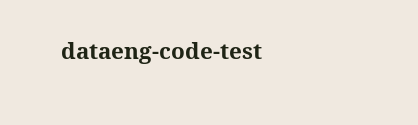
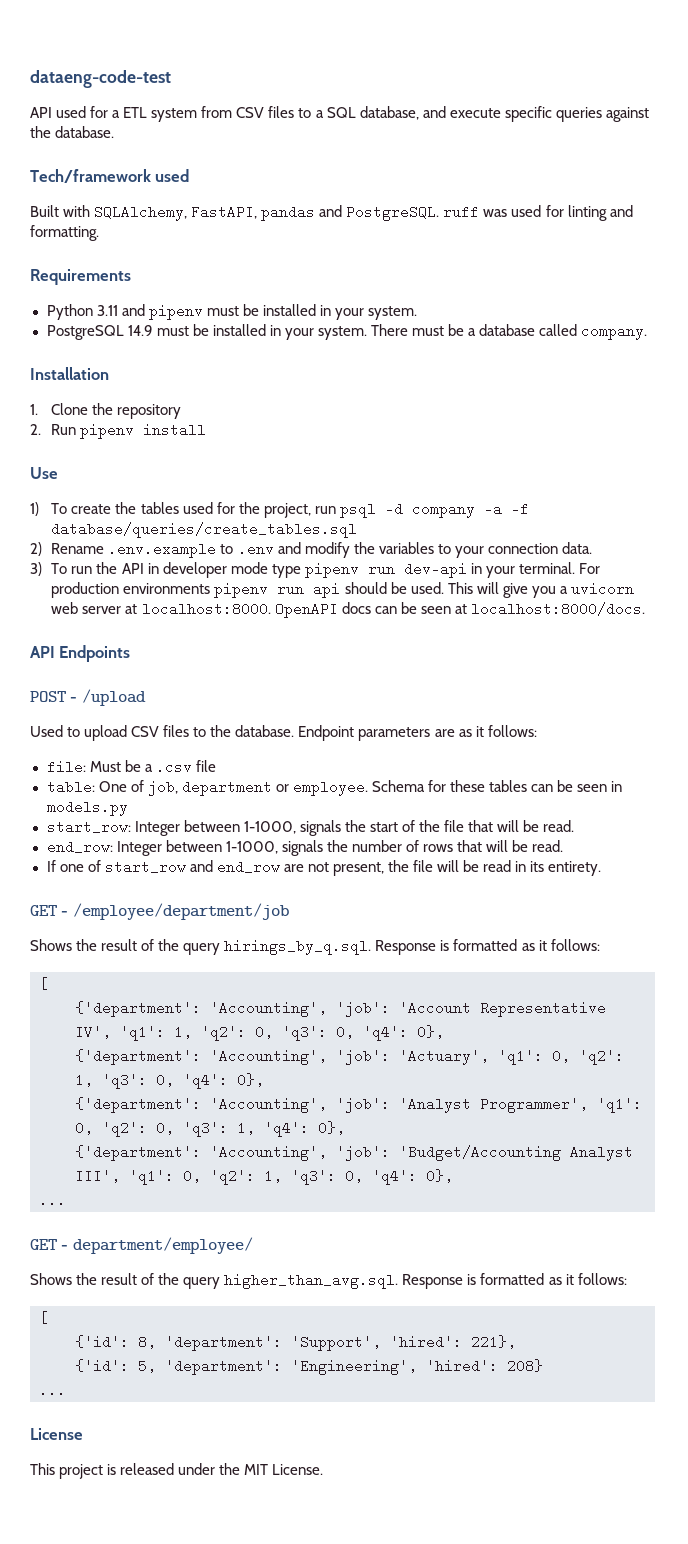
(262, 53) none -> [30,106,649,122] [30,126,115,138] [30,169,190,183] [30,205,633,221] [30,225,99,241] [30,269,131,285] [46,304,417,320] [46,324,648,340] [30,367,109,380] [30,403,182,419] [30,423,207,439] [30,467,58,479] [30,502,529,518] [51,522,358,538] [30,542,592,558] [30,562,600,578] [51,582,634,598] [51,602,645,618] [30,645,131,662] [30,689,146,706] [30,725,537,741] [46,760,216,774] [46,780,623,796] [46,800,128,816] [46,820,575,836] [46,840,564,856] [46,860,602,876] [30,903,289,920] [30,939,600,955] [39,977,48,991] [75,1001,606,1017] [75,1025,444,1041] [75,1049,624,1065] [75,1073,264,1089] [75,1097,642,1113] [75,1121,345,1137] [75,1145,633,1161] [75,1169,453,1185] [39,1193,66,1207] [30,1237,253,1254] [30,1273,627,1289] [39,1311,48,1325] [75,1335,516,1351] [75,1359,543,1375] [39,1383,66,1397] [30,1428,83,1440] [30,1463,324,1479] // API used for a ETL system from CSV files to a SQL database, and execute specific queries against the database. // Tech/framework used // Built with SQLAlchemy, FastAPI, pandas and PostgreSQL. ruff was used for linting and formatting. // Requirements // Python 3.11 and pipenv must be installed in your system. // PostgreSQL 14.9 must be installed in your system. There must be a database called company. // Installation // 1. Clone the repository // 2. Run pipenv install // Use // 1) To create the tables used for the project, run psql -d company -a -f database/queries/create_tables.sql // 2) Rename .env.example to .env and modify the variables to your connection data. // 3) To run the API in developer mode type pipenv run dev-api in your terminal. For production environments pipenv run api should be used. This will give you a uvicorn web server at localhost:8000. OpenAPI docs can be seen at localhost:8000/docs. // API Endpoints // POST - /upload // Used to upload CSV files to the database. Endpoint parameters are as it follows: // file: Must be a .csv file // table: One of job, department or employee. Schema for these tables can be seen in models.py // start_row: Integer between 1-1000, signals the start of the file that will be read. // end_row: Integer between 1-1000, signals the number of rows that will be read. // If one of start_row and end_row are not present, the file will be read in its entirety. // GET - /employee/department/job // Shows the result of the query hirings_by_q.sql. Response is formatted as it follows: // [ // {'department': 'Accounting', 'job': 'Account Representative IV', 'q1': 1, 'q2': 0, 'q3': 0, 'q4': 0}, // {'department': 'Accounting', 'job': 'Actuary', 'q1': 0, 'q2': 1, 'q3': 0, 'q4': 0}, // {'department': 'Accounting', 'job': 'Analyst Programmer', 'q1': 0, 'q2': 0, 'q3': 1, 'q4': 0}, // {'department': 'Accounting', 'job': 'Budget/Accounting Analyst III', 'q1': 0, 'q2': 1, 'q3': 0, 'q4': 0}, // ... // GET - department/employee/ // Shows the result of the query higher_than_avg.sql. Response is formatted as it follows: // [ // {'id': 8, 'department': 'Support', 'hired': 221}, // {'id': 5, 'department': 'Engineering', 'hired': 208} // ... // License // This project is released under the MIT License.

